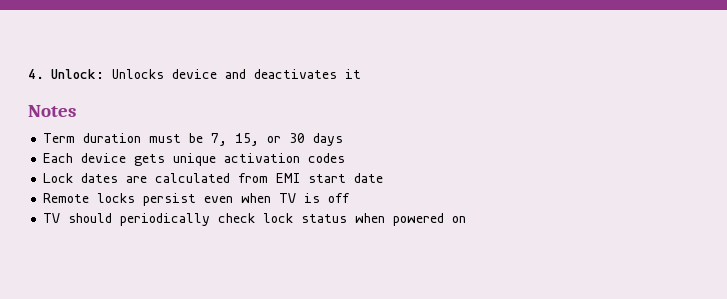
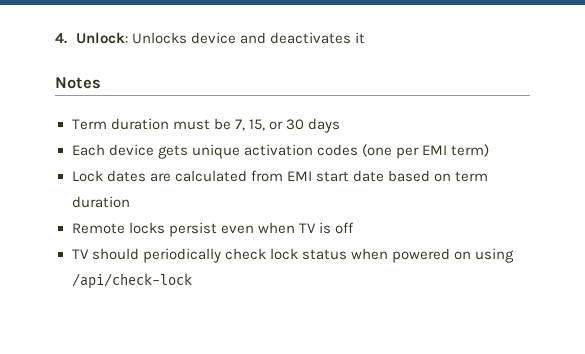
(346, 158) none -> [361,144,489,159] (one per EMI term)
(384, 178) none -> [387,170,489,182] [71,196,130,208] based on term duration
(467, 219) none -> [474,248,514,263] [71,273,192,289] using /api/check-lock

